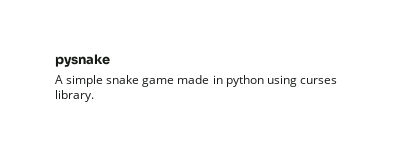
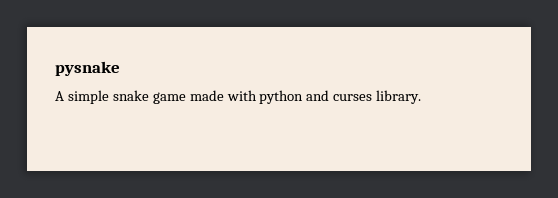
[212,75,297,87] in python using -> [226,90,330,104] with python and

